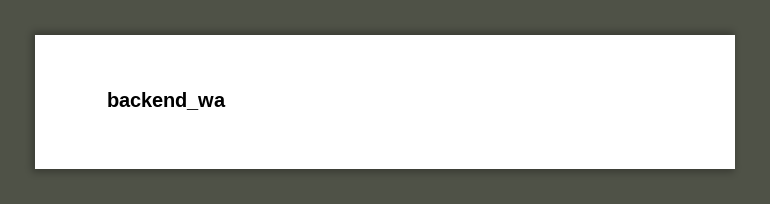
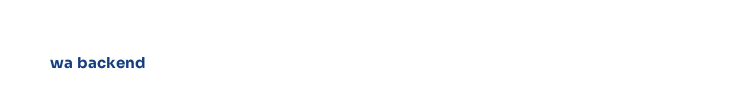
[107,92,226,110] backend_wa -> [50,57,147,69] wa backend

